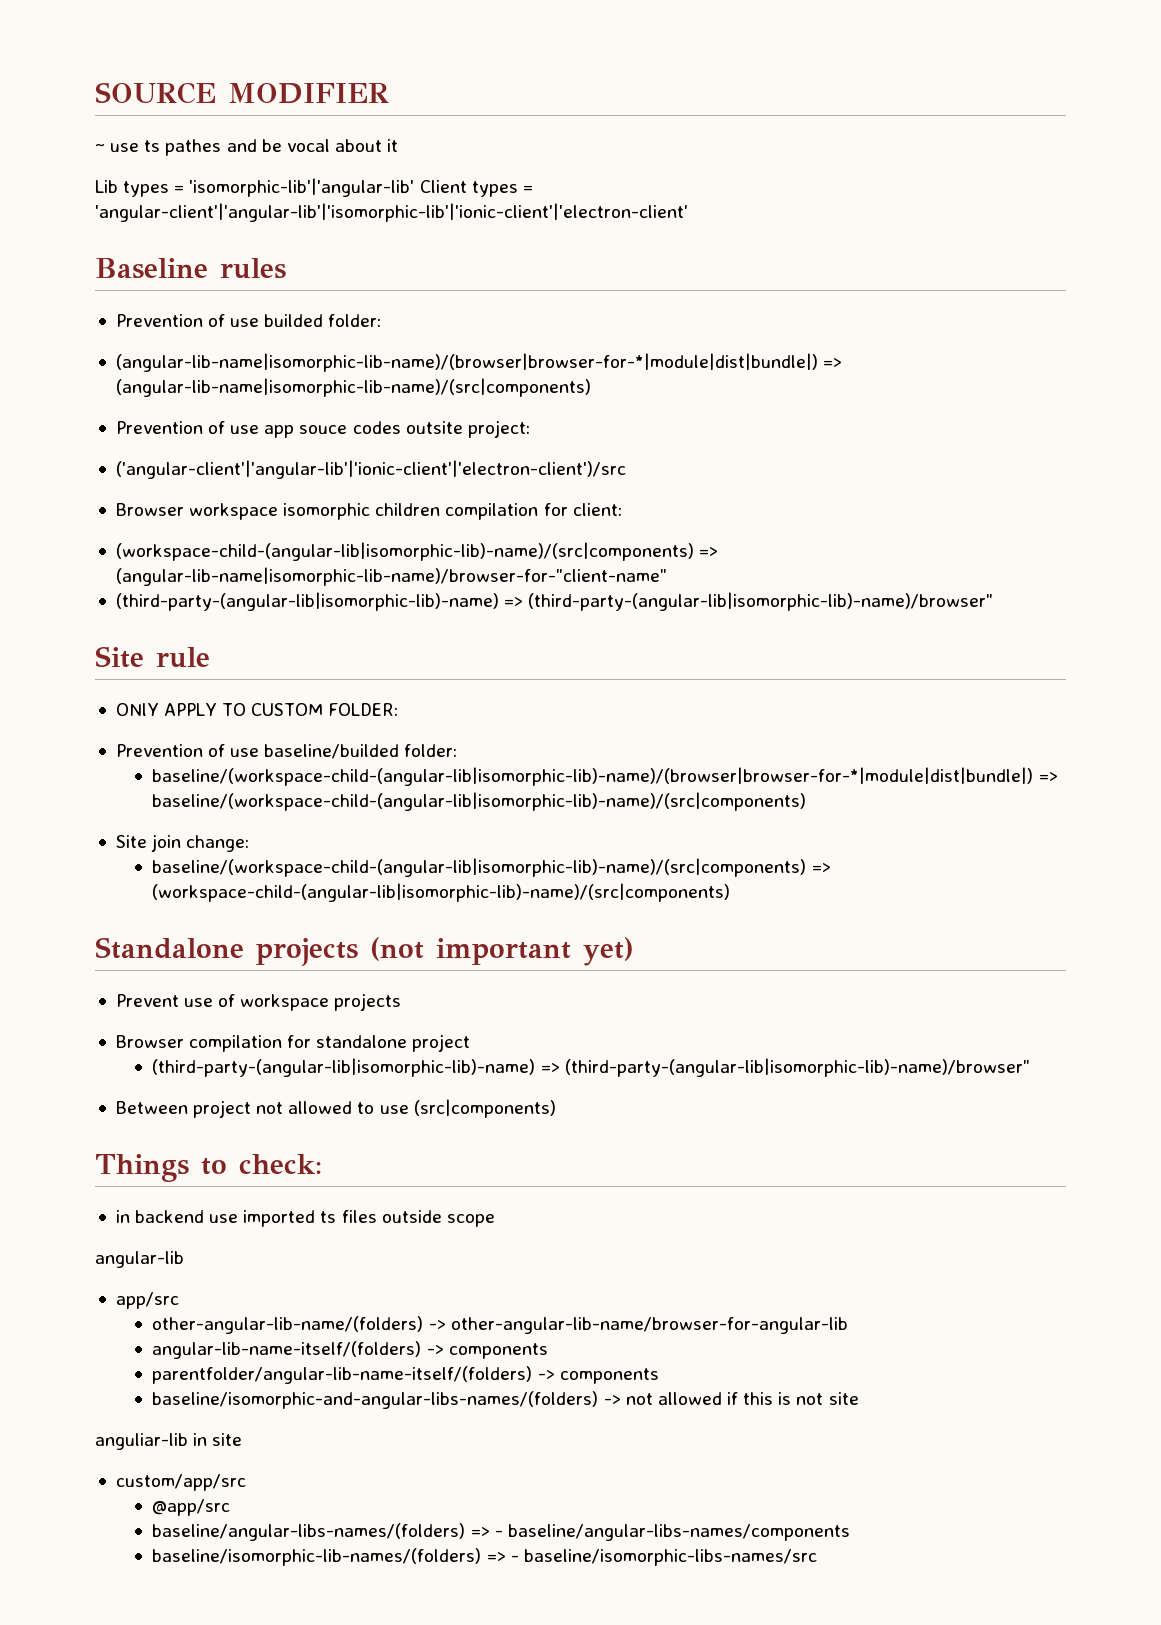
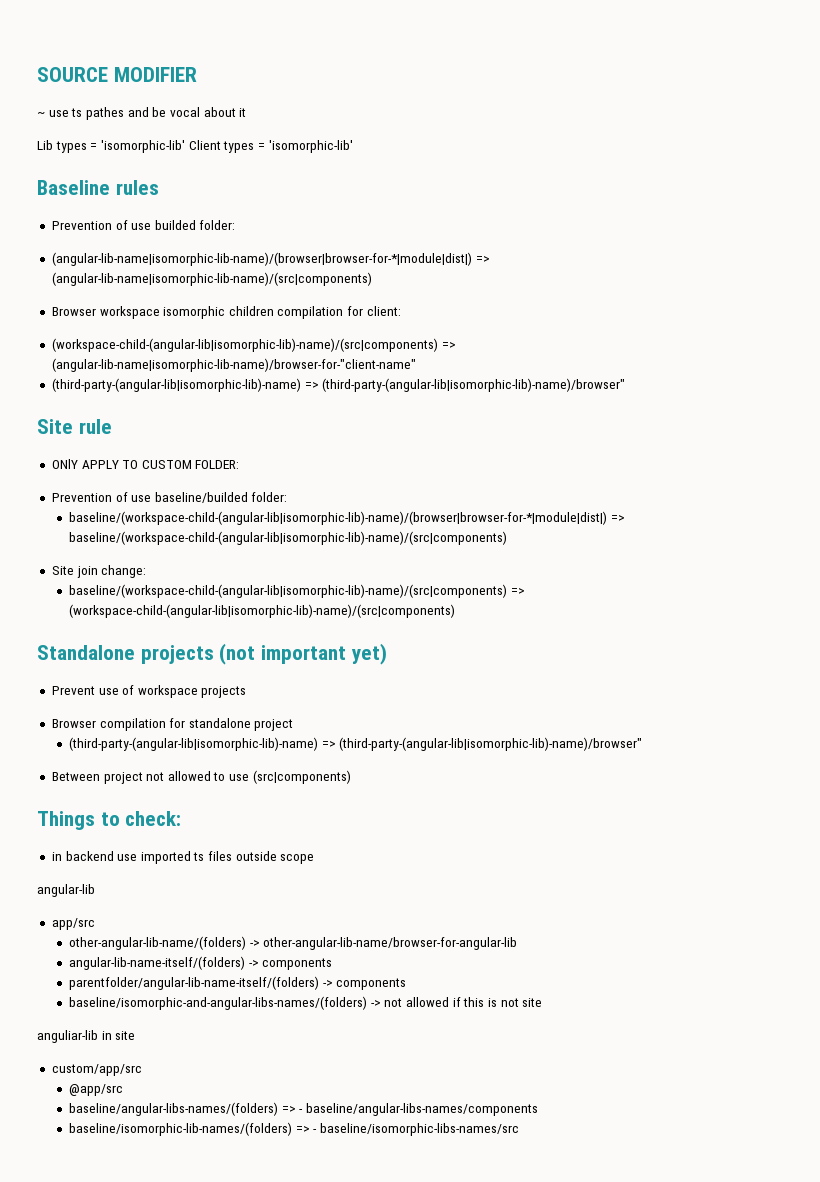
[189,178,415,197] 'isomorphic-lib'|'angular-lib' -> [100,140,185,153] 'isomorphic-lib'
[95,203,688,222] 'angular-client'|'angular-lib'|'isomorphic-lib'|'ionic-client'|'electron-client' -> [268,140,353,153] 'isomorphic-lib'
[115,353,818,372] (angular-lib-name|isomorphic-lib-name)/(browser|browser-for-*|module|dist|bundle|) -> [51,252,472,266] (angular-lib-name|isomorphic-lib-name)/(browser|browser-for-*|module|dist|)
[115,420,530,438] [115,460,626,479] // Prevention of use app souce codes outsite project: // ('angular-client'|'angular-lib'|'ionic-client'|'electron-client')/src -> (372, 279) none
[152,767,1034,786] baseline/(workspace-child-(angular-lib|isomorphic-lib)-name)/(browser|browser-for-*|module|dist|bundle|) -> [68,511,607,525] baseline/(workspace-child-(angular-lib|isomorphic-lib)-name)/(browser|browser-for-*|module|dist|)

